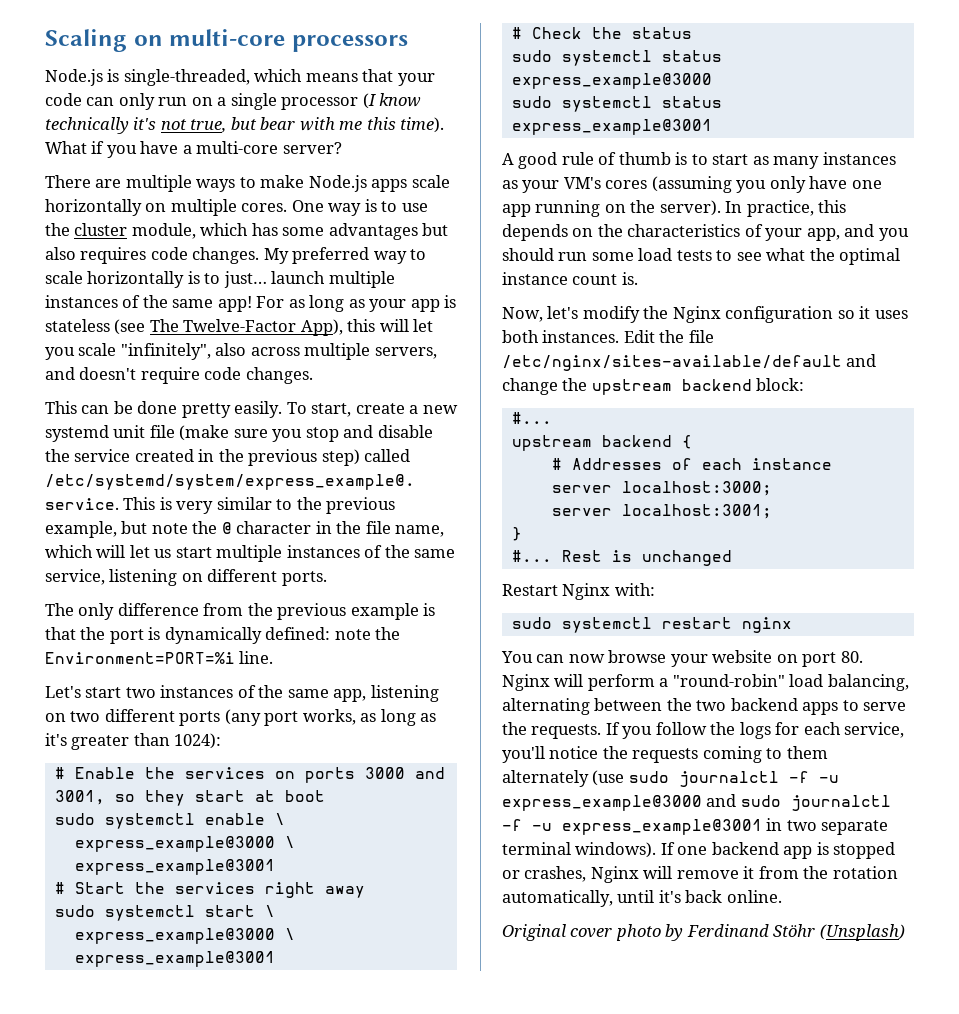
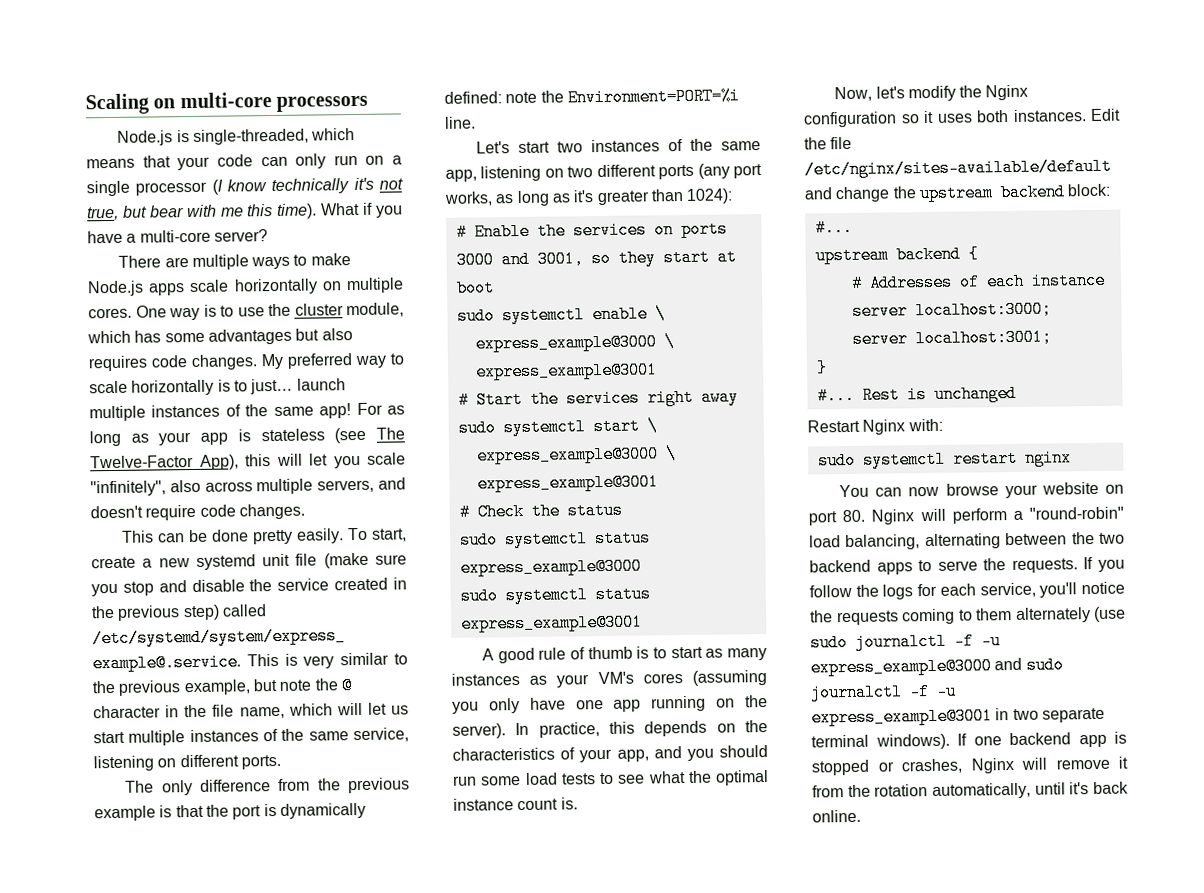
[502,924,905,941] // Original cover photo by Ferdinand Stöhr (Unsplash) -> (861, 816) none

